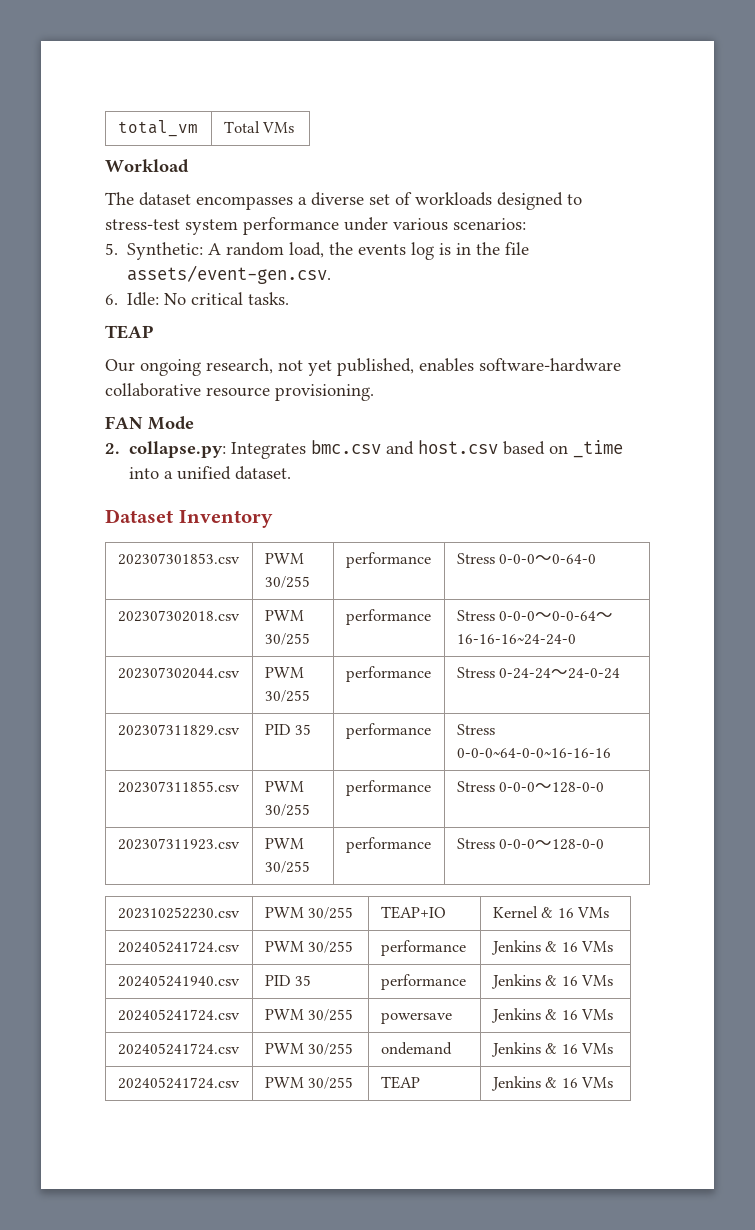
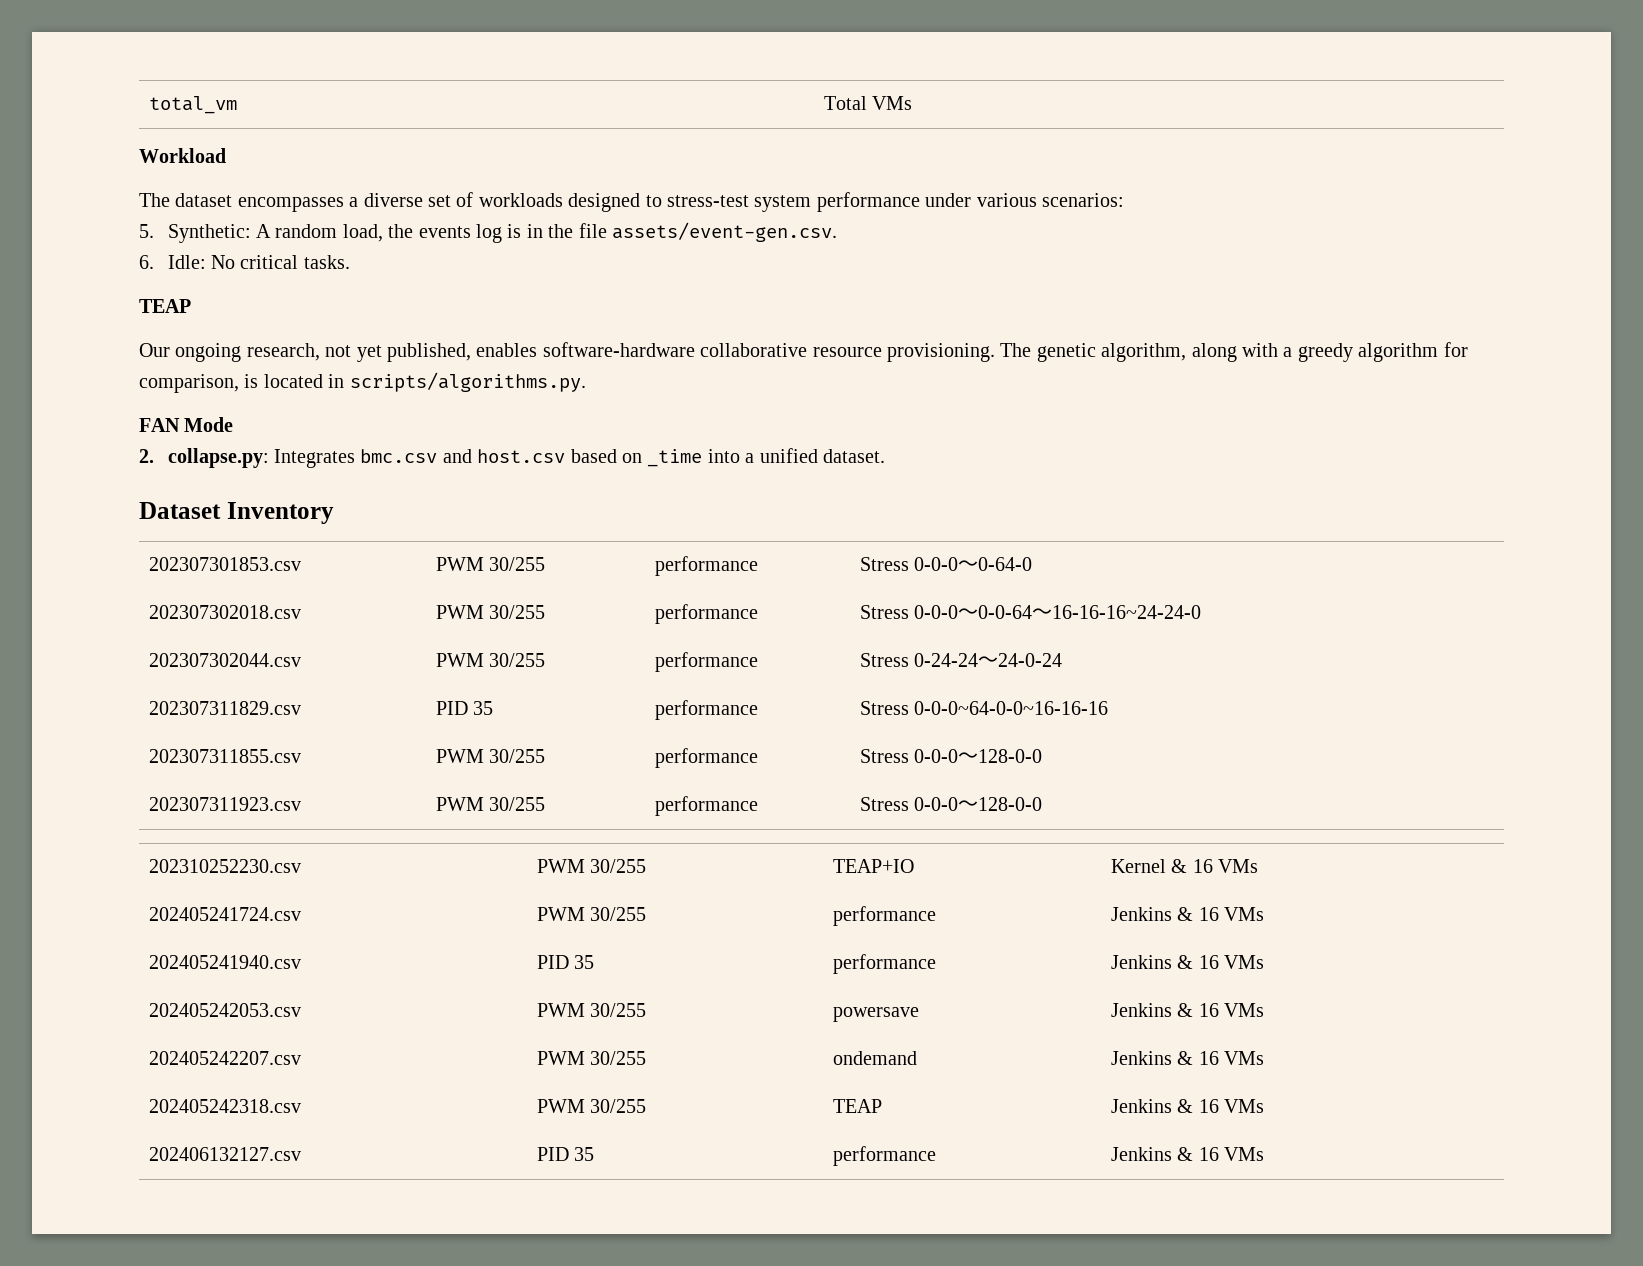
(374, 392) none -> [1000,342,1468,362] [139,372,586,393] The genetic algorithm, along with a greedy algorithm for comparison, is located in scripts/algorithms.py.
[117,1009,240,1021] 202405241724.csv -> [148,1003,301,1017] 202405242053.csv
[117,1043,240,1055] 202405241724.csv -> [148,1051,301,1065] 202405242207.csv
[117,1077,240,1089] 202405241724.csv -> [148,1099,301,1113] 202405242318.csv
(614, 1082) none -> [148,1147,301,1161] [536,1147,595,1161] [832,1146,936,1166] [1110,1147,1264,1161] // 202406132127.csv | PID 35 | performance | Jenkins & 16 VMs

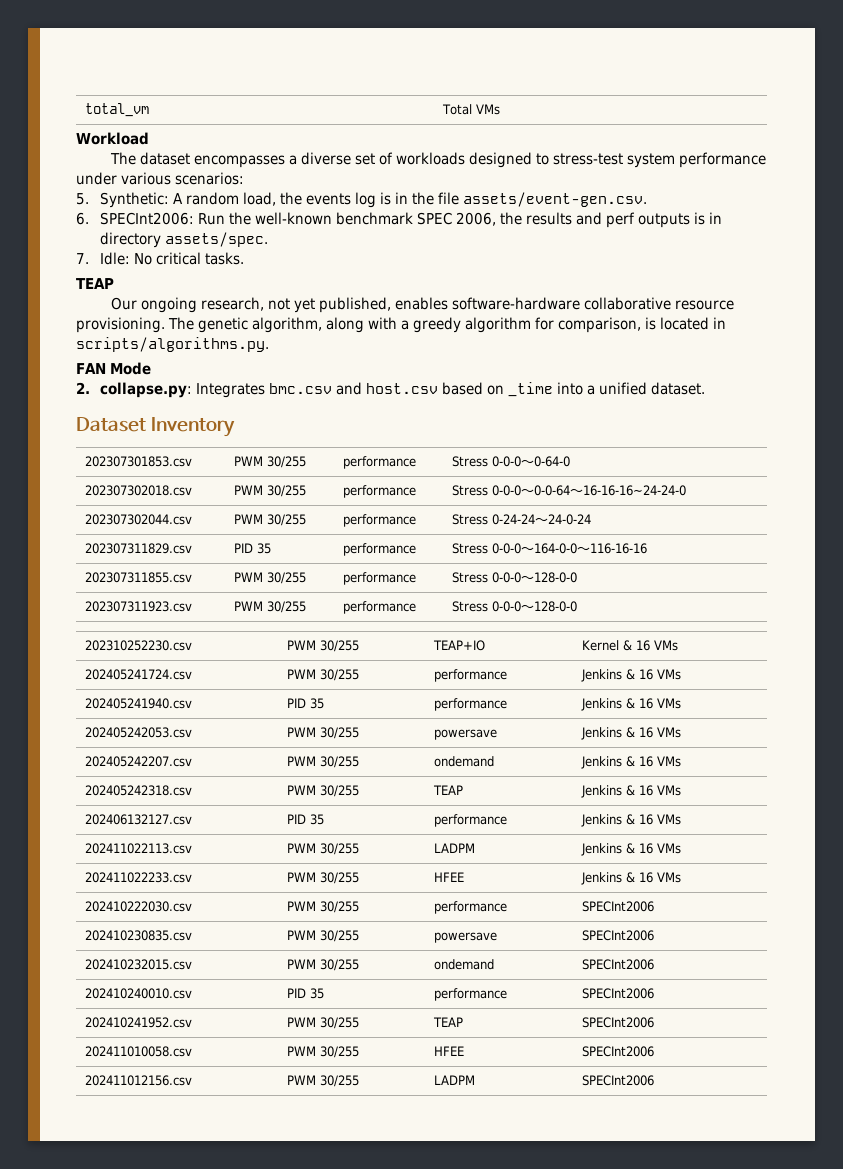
(154, 262) none -> [99,212,722,228] [99,232,268,248] [76,253,89,264] SPECInt2006: Run the well-known benchmark SPEC 2006, the results and perf outputs is in directory assets/spec. // 7.
[914,701,1109,715] 0-0-0~64-0-0~16-16-16 -> [492,543,648,554] 0-0-0～164-0-0～116-16-16
(1264, 1154) none -> [85,843,193,854] [287,843,360,855] [434,843,476,853] [581,843,682,856] [85,872,193,883] [287,872,360,884] [434,872,465,882] [581,872,682,885] [85,901,193,912] [287,901,360,913] [434,901,508,914] [582,901,655,912] [85,930,193,941] [287,930,360,942] [434,932,498,943] [582,930,655,941] [85,959,193,970] [287,959,360,971] [434,959,495,970] [582,959,655,970] [85,988,193,999] [287,988,325,999] [434,988,508,1001] [582,988,655,999] [85,1017,193,1028] [287,1017,360,1029] [433,1017,464,1027] [582,1017,655,1028] [85,1046,193,1057] [287,1046,360,1058] [434,1046,465,1056] [582,1046,655,1057] [85,1075,193,1086] [287,1075,360,1087] [434,1075,476,1085] [582,1075,655,1086] // 202411022113.csv | PWM 30/255 | LADPM | Jenkins & 16 VMs // 202411022233.csv | PWM 30/255 | HFEE | Jenkins & 16 VMs // 202410222030.csv | PWM 30/255 | performance | SPECInt2006 // 202410230835.csv | PWM 30/255 | powersave | SPECInt2006 // 202410232015.csv | PWM 30/255 | ondemand | SPECInt2006 // 202410240010.csv | PID 35 | performance | SPECInt2006 // 202410241952.csv | PWM 30/255 | TEAP | SPECInt2006 // 202411010058.csv | PWM 30/255 | HFEE | SPECInt2006 // 202411012156.csv | PWM 30/255 | LADPM | SPECInt2006

